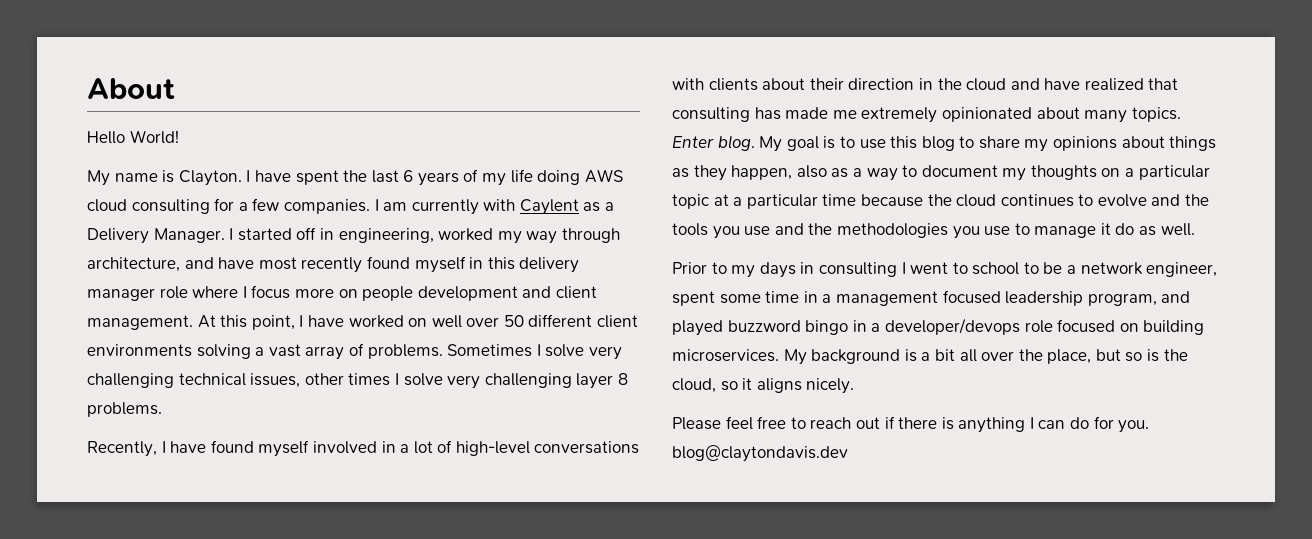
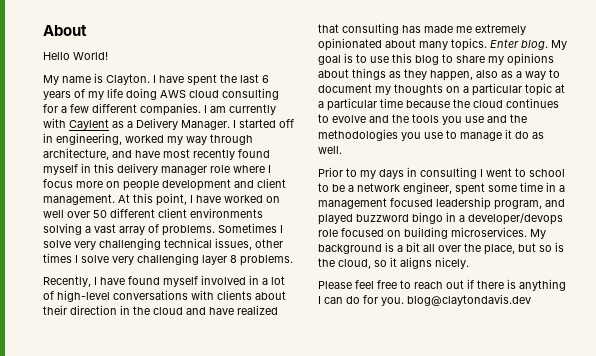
(280, 204) none -> [92,103,137,113] different

